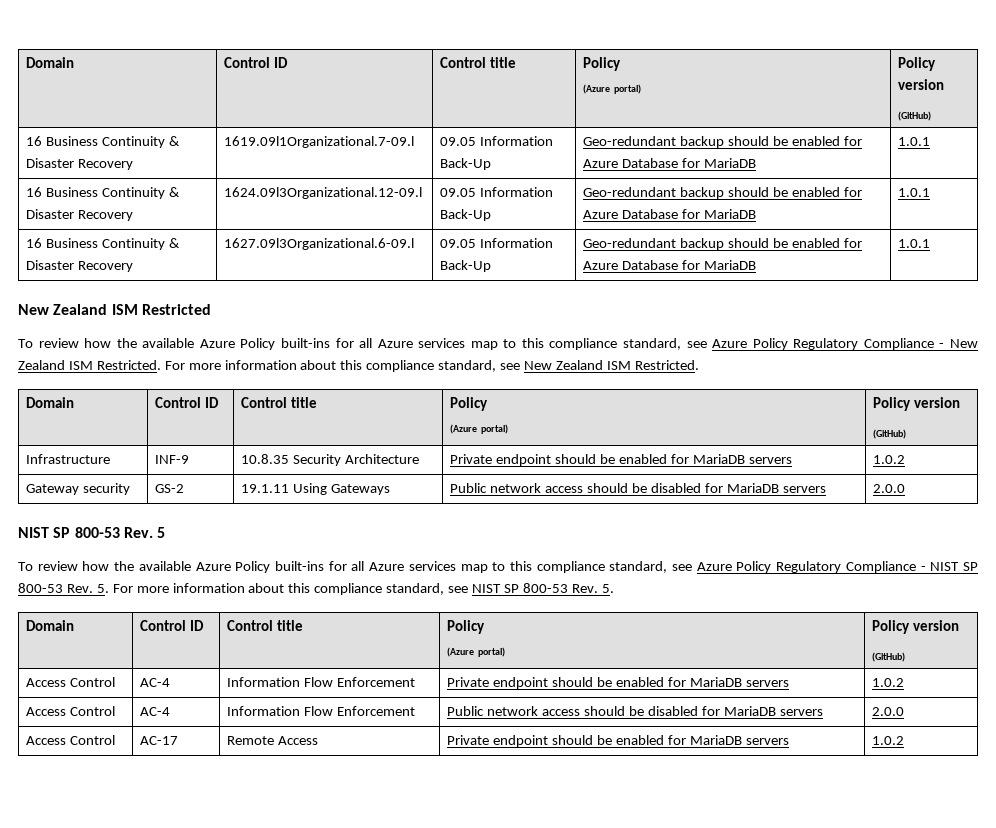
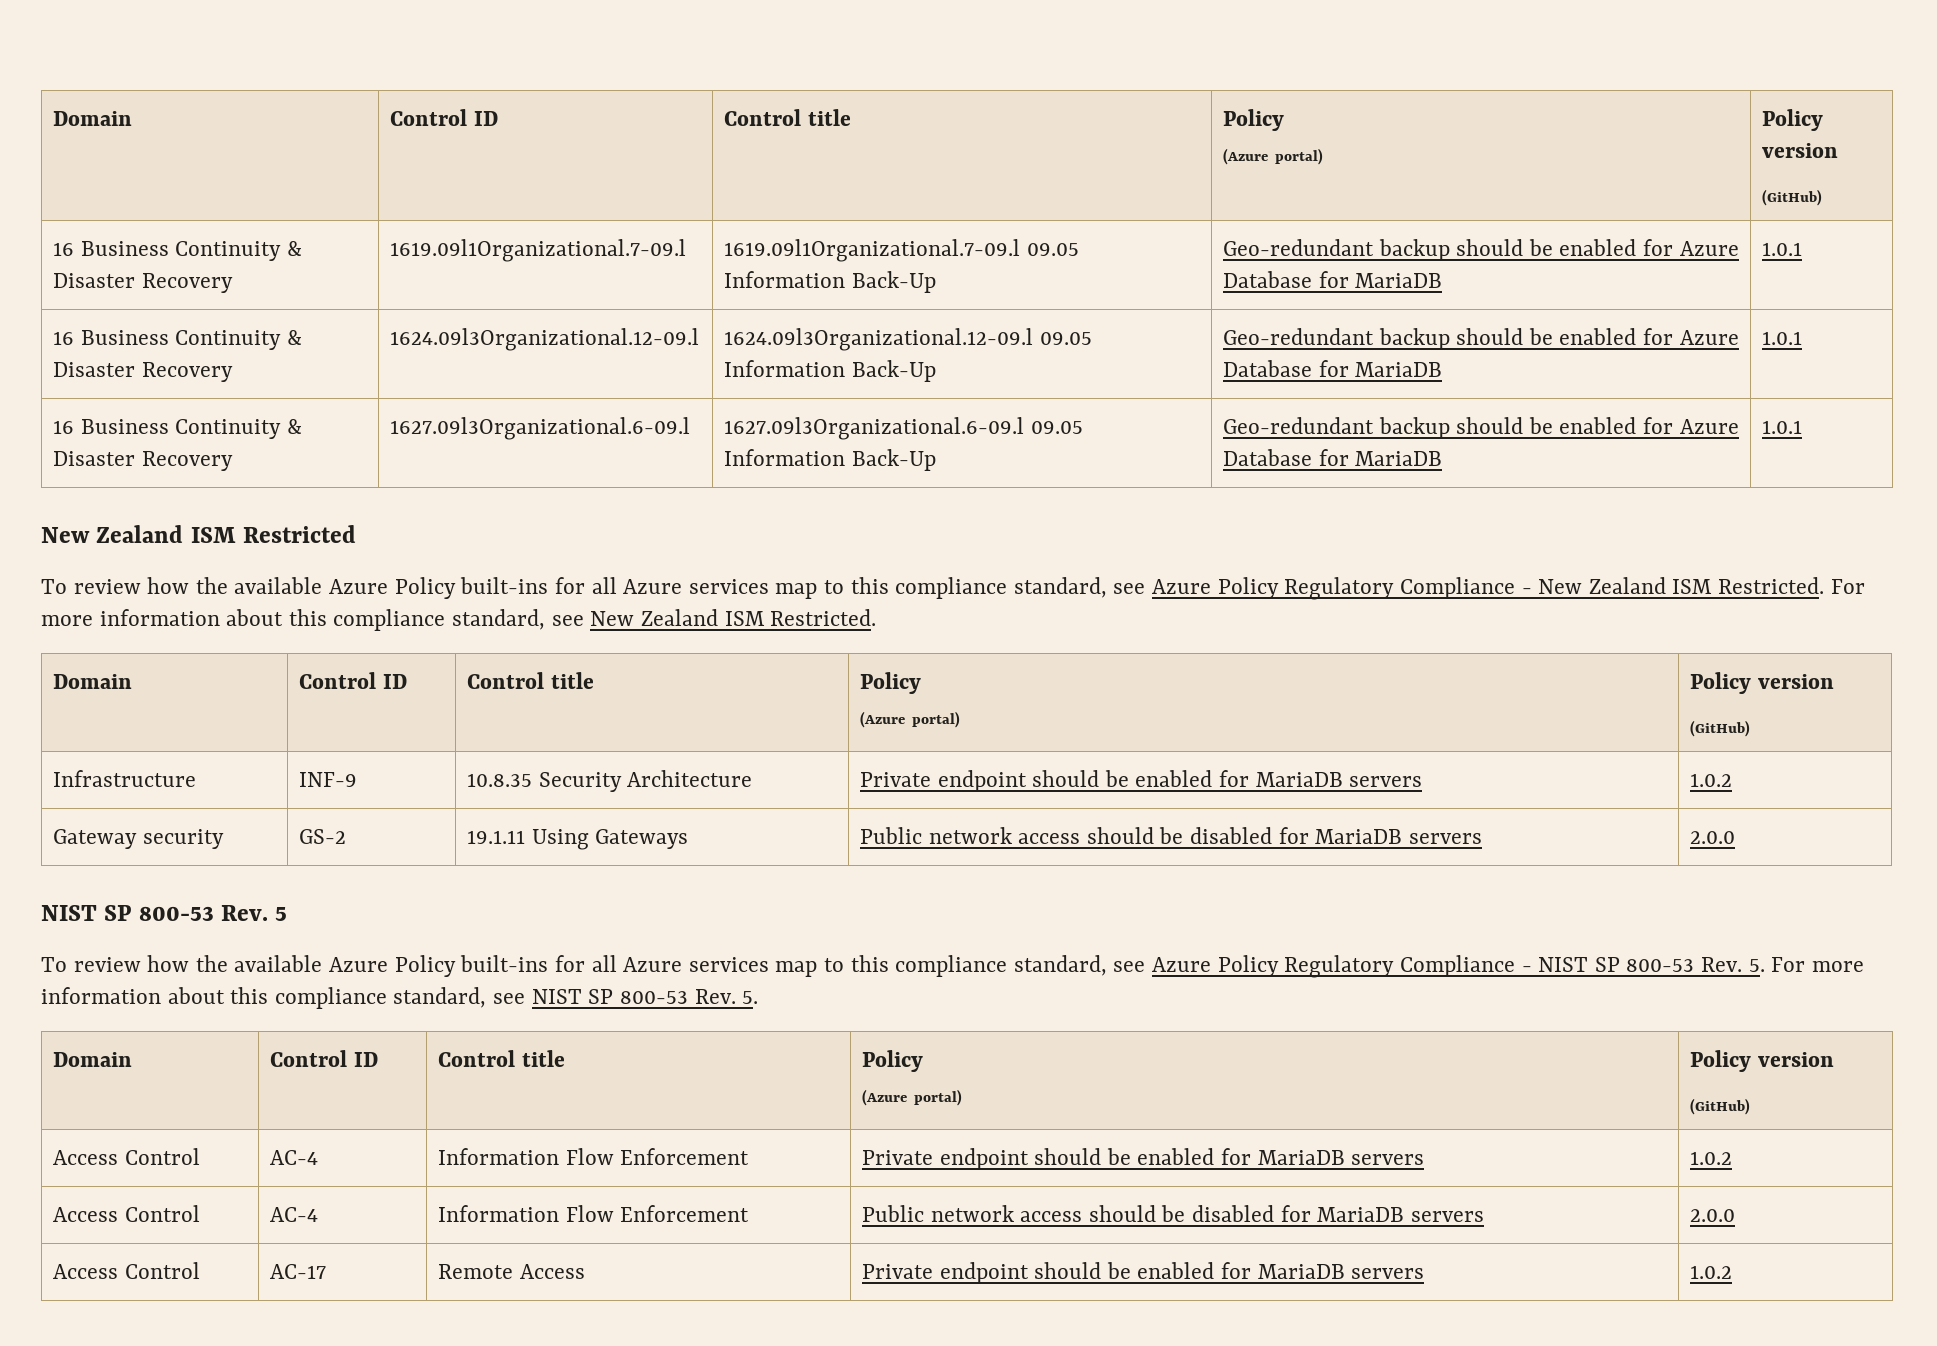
(415, 142) none -> [724,239,1021,262] 1619.09l1Organizational.7-09.l
(423, 193) none -> [724,328,1034,351] 1624.09l3Organizational.12-09.l
(415, 244) none -> [724,417,1025,440] 1627.09l3Organizational.6-09.l

